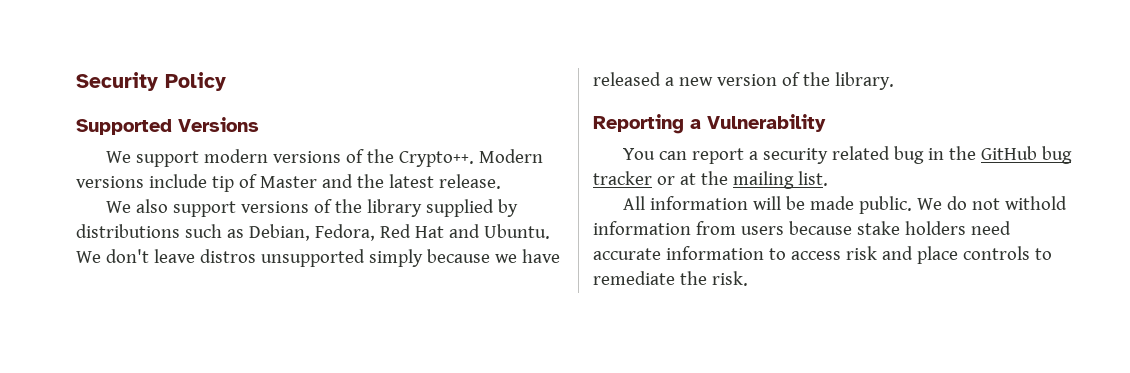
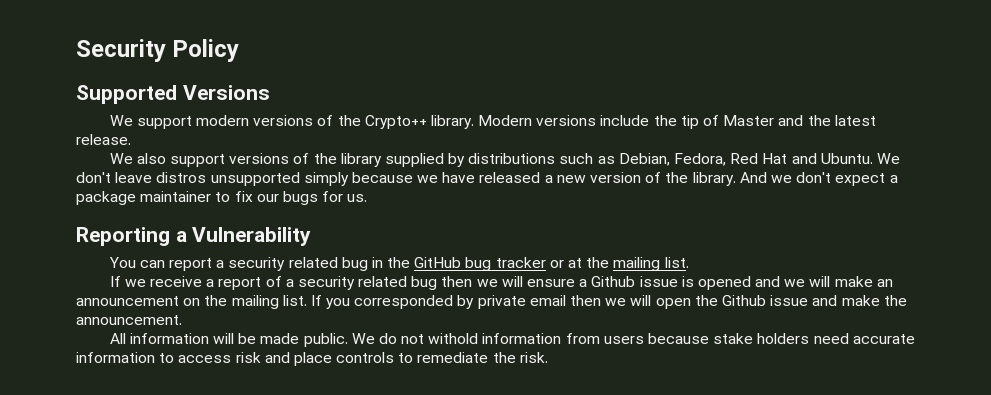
[399,151,475,167] Crypto++. -> [364,115,474,129] Crypto++ library.
(207, 181) none -> [653,115,677,126] the
(894, 81) none -> [739,172,898,186] [76,191,368,205] And we don't expect a package maintainer to fix our bugs for us.
(828, 178) none -> [109,276,893,290] [76,295,907,309] [76,315,182,325] // If we receive a report of a security related bug then we will ensure a Github issue is opened and we will make an announcement on the mailing list. If you corresponded by private email then we will open the Github issue and make the announcement.

